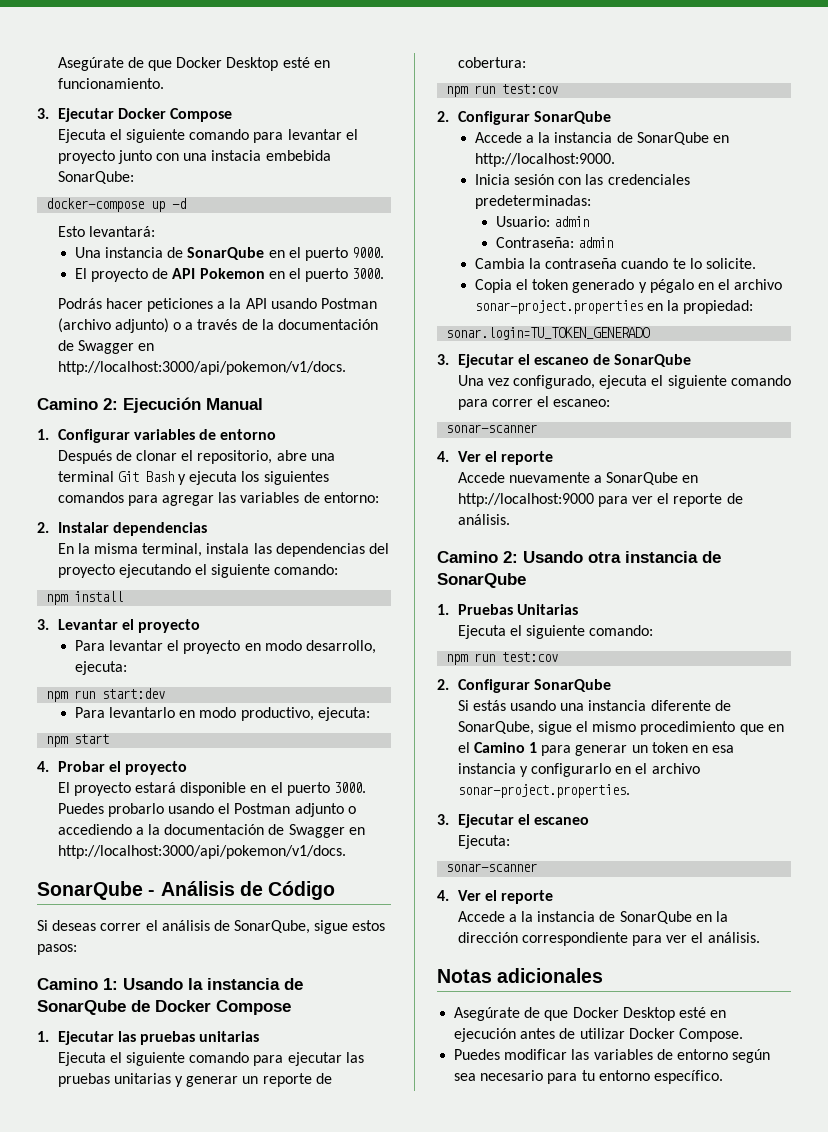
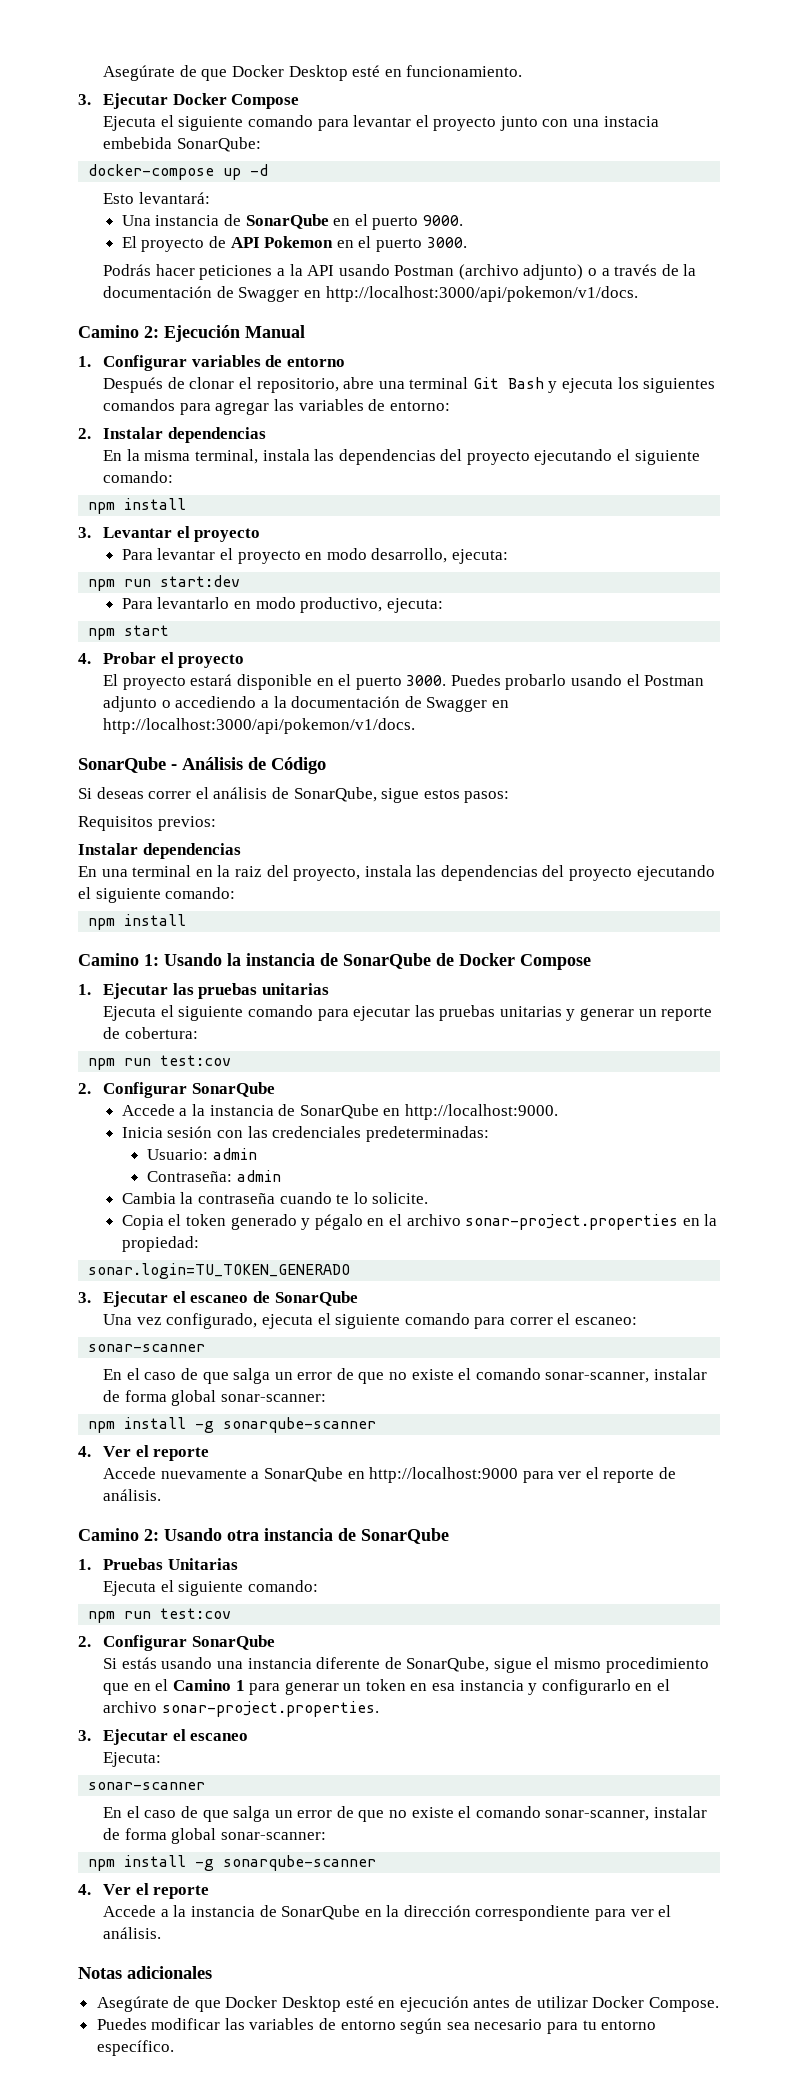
(77, 949) none -> [78,816,216,831] [78,843,241,859] [78,865,715,881] [78,887,236,903] [88,914,187,930] // Requisitos previos: // Instalar dependencias // En una terminal en la raiz del proyecto, instala las dependencias del proyecto ejecutando el siguiente comando: // npm install
(538, 428) none -> [103,1368,708,1384] [103,1390,326,1406] [88,1417,377,1433] // En el caso de que salga un error de que no existe el comando sonar-scanner, instalar de forma global sonar-scanner: // npm install -g sonarqube-scanner
(538, 867) none -> [103,1806,708,1822] [103,1828,326,1844] [88,1855,377,1871] // En el caso de que salga un error de que no existe el comando sonar-scanner, instalar de forma global sonar-scanner: // npm install -g sonarqube-scanner

